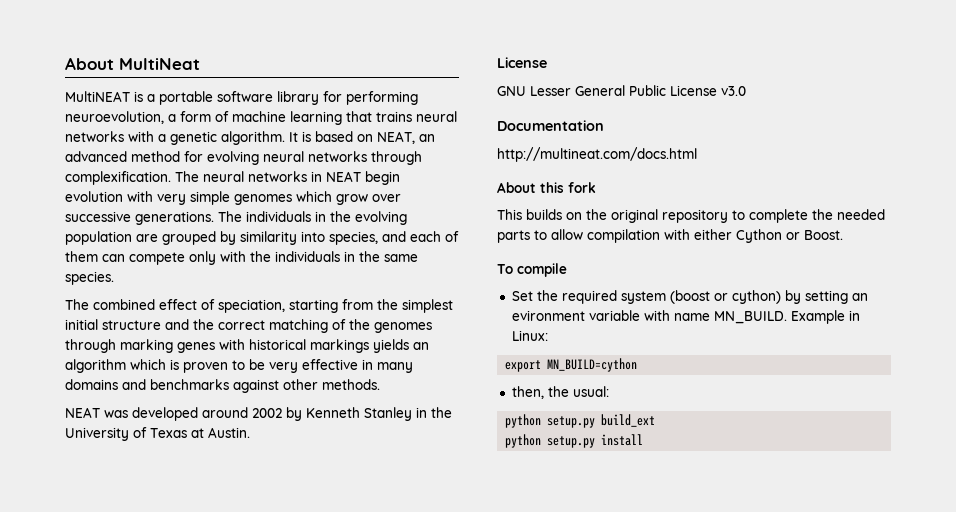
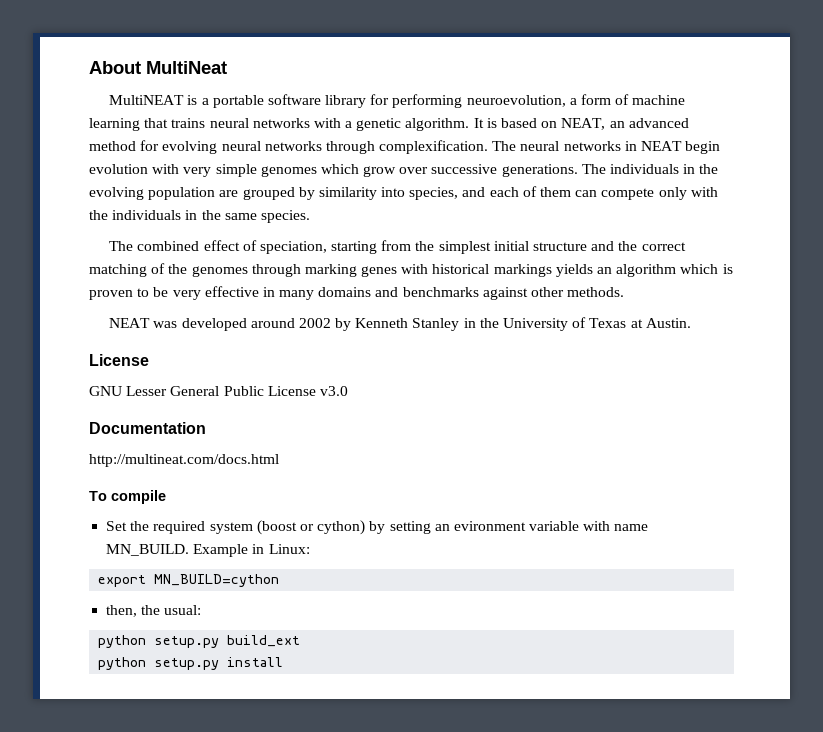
[497,182,596,193] [497,209,885,223] [497,229,843,243] // About this fork // This builds on the original repository to complete the needed parts to allow compilation with either Cython or Boost. -> (279, 460) none

